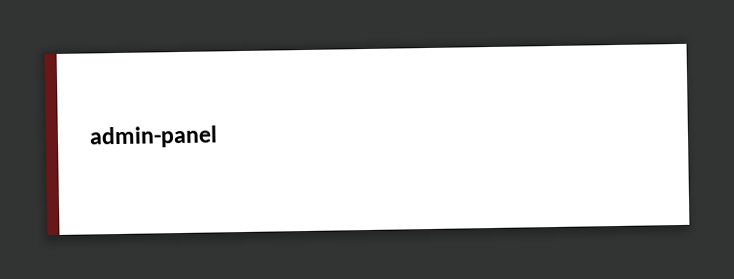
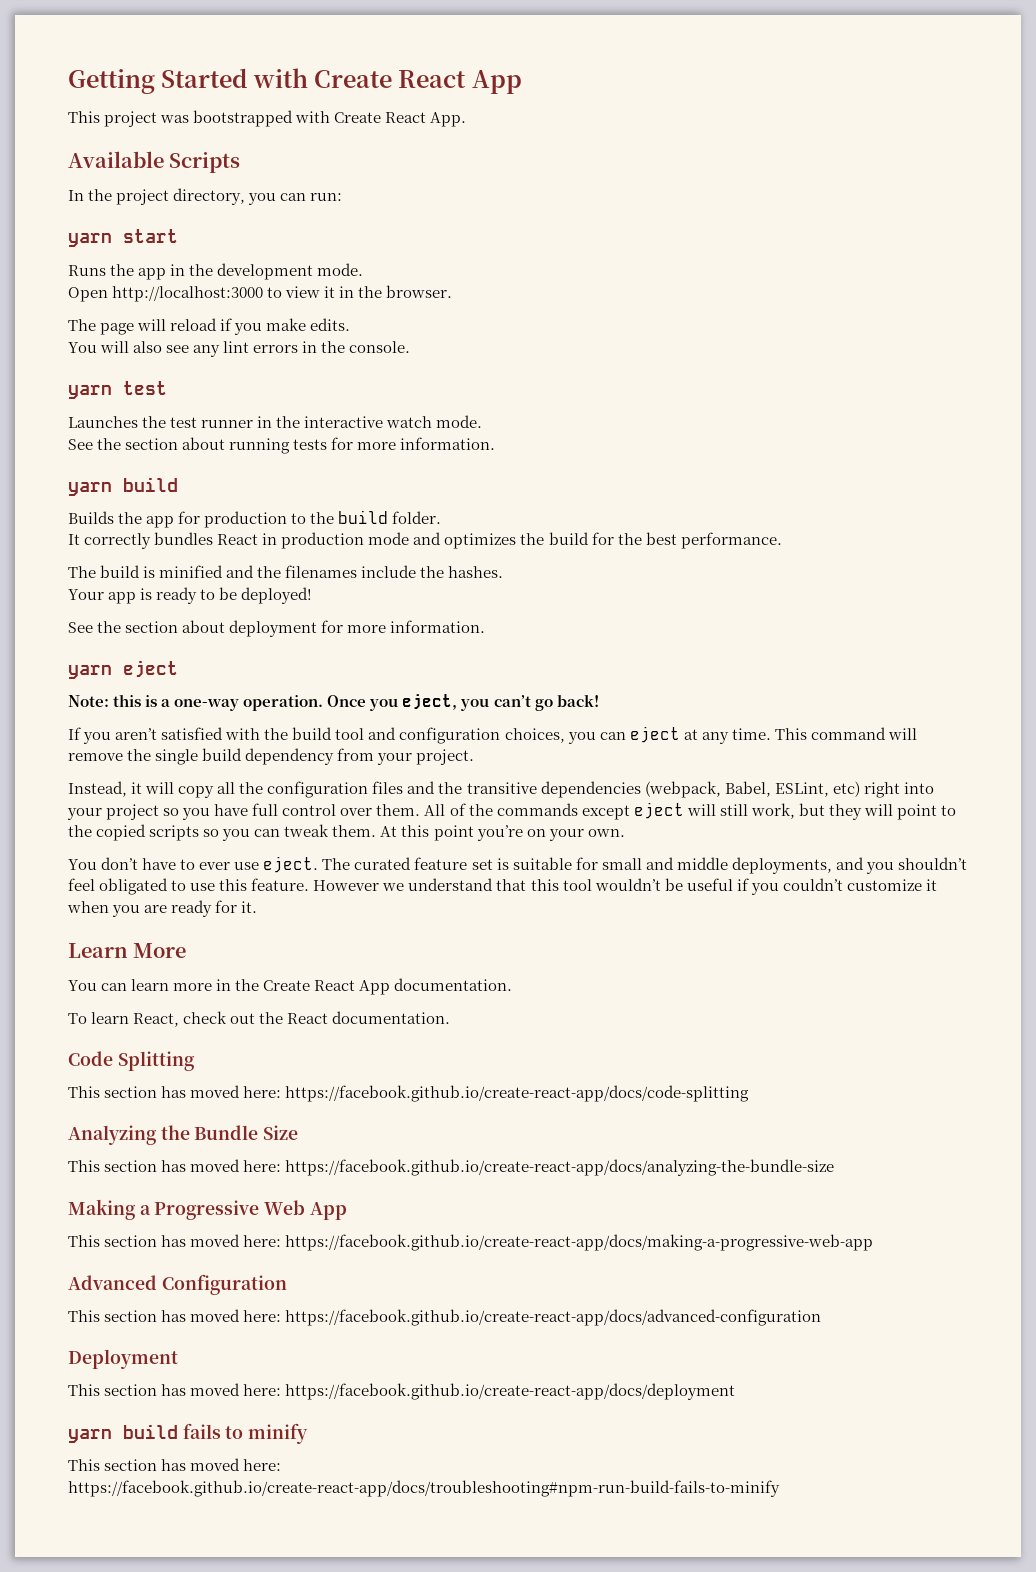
[89,125,218,149] admin-panel -> [68,68,522,94] [68,110,467,127] [68,151,241,173] [68,188,343,205] [68,229,178,247] [68,263,364,280] [68,285,453,302] [68,318,351,335] [68,341,411,357] [68,381,167,399] [68,415,483,428] [68,437,496,454] [68,477,178,496] [68,510,442,528] [68,532,782,549] [68,565,504,578] [68,587,313,604] [68,620,486,637] [68,660,178,679] [68,694,599,711] [68,726,917,744] [68,748,475,765] [68,781,934,798] [67,802,957,820] [68,824,625,841] [68,856,967,874] [68,878,937,895] [67,900,258,917] [68,943,187,958] [68,978,513,995] [68,1011,451,1027] [68,1051,195,1071] [68,1085,750,1102] [68,1125,299,1145] [68,1159,835,1176] [68,1199,347,1220] [68,1234,874,1251] [68,1274,287,1295] [68,1309,822,1326] [68,1349,178,1369] [68,1383,736,1400] [68,1423,309,1444] [68,1458,282,1471] [68,1480,780,1497] Getting Started with Create React App // This project was bootstrapped with Create React App. // Available Scripts // In the project directory, you can run: // yarn start // Runs the app in the development mode. // Open http://localhost:3000 to view it in the browser. // The page will reload if you make edits. // You will also see any lint errors in the console. // yarn test // Launches the test runner in the interactive watch mode. // See the section about running tests for more information. // yarn build // Builds the app for production to the build folder. // It correctly bundles React in production mode and optimizes the build for the best performance. // The build is minified and the filenames include the hashes. // Your app is ready to be deployed! // See the section about deployment for more information. // yarn eject // Note: this is a one-way operation. Once you eject, you can’t go back! // If you aren’t satisfied with the build tool and configuration choices, you can eject at any time. This command will remove the single build dependency from your project. // Instead, it will copy all the configuration files and the transitive dependencies (webpack, Babel, ESLint, etc) right into your project so you have full control over them. All of the commands except eject will still work, but they will point to the copied scripts so you can tweak them. At this point you’re on your own. // You don’t have to ever use eject. The curated feature set is suitable for small and middle deployments, and you shouldn’t feel obligated to use this feature. However we understand that this tool wouldn’t be useful if you couldn’t customize it when you are ready for it. // Learn More // You can learn more in the Create React App documentation. // To learn React, check out the React documentation. // Code Splitting // This section has moved here: https://facebook.github.io/create-react-app/docs/code-splitting // Analyzing the Bundle Size // This section has moved here: https://facebook.github.io/create-react-app/docs/analyzing-the-bundle-size // Making a Progressive Web App // This section has moved here: https://facebook.github.io/create-react-app/docs/making-a-progressive-web-app // Advanced Configuration // This section has moved here: https://facebook.github.io/create-react-app/docs/advanced-configuration // Deployment // This section has moved here: https://facebook.github.io/create-react-app/docs/deployment // yarn build fails to minify // This section has moved here: https://facebook.github.io/create-react-app/docs/troubleshooting#npm-run-build-fails-to-minify

